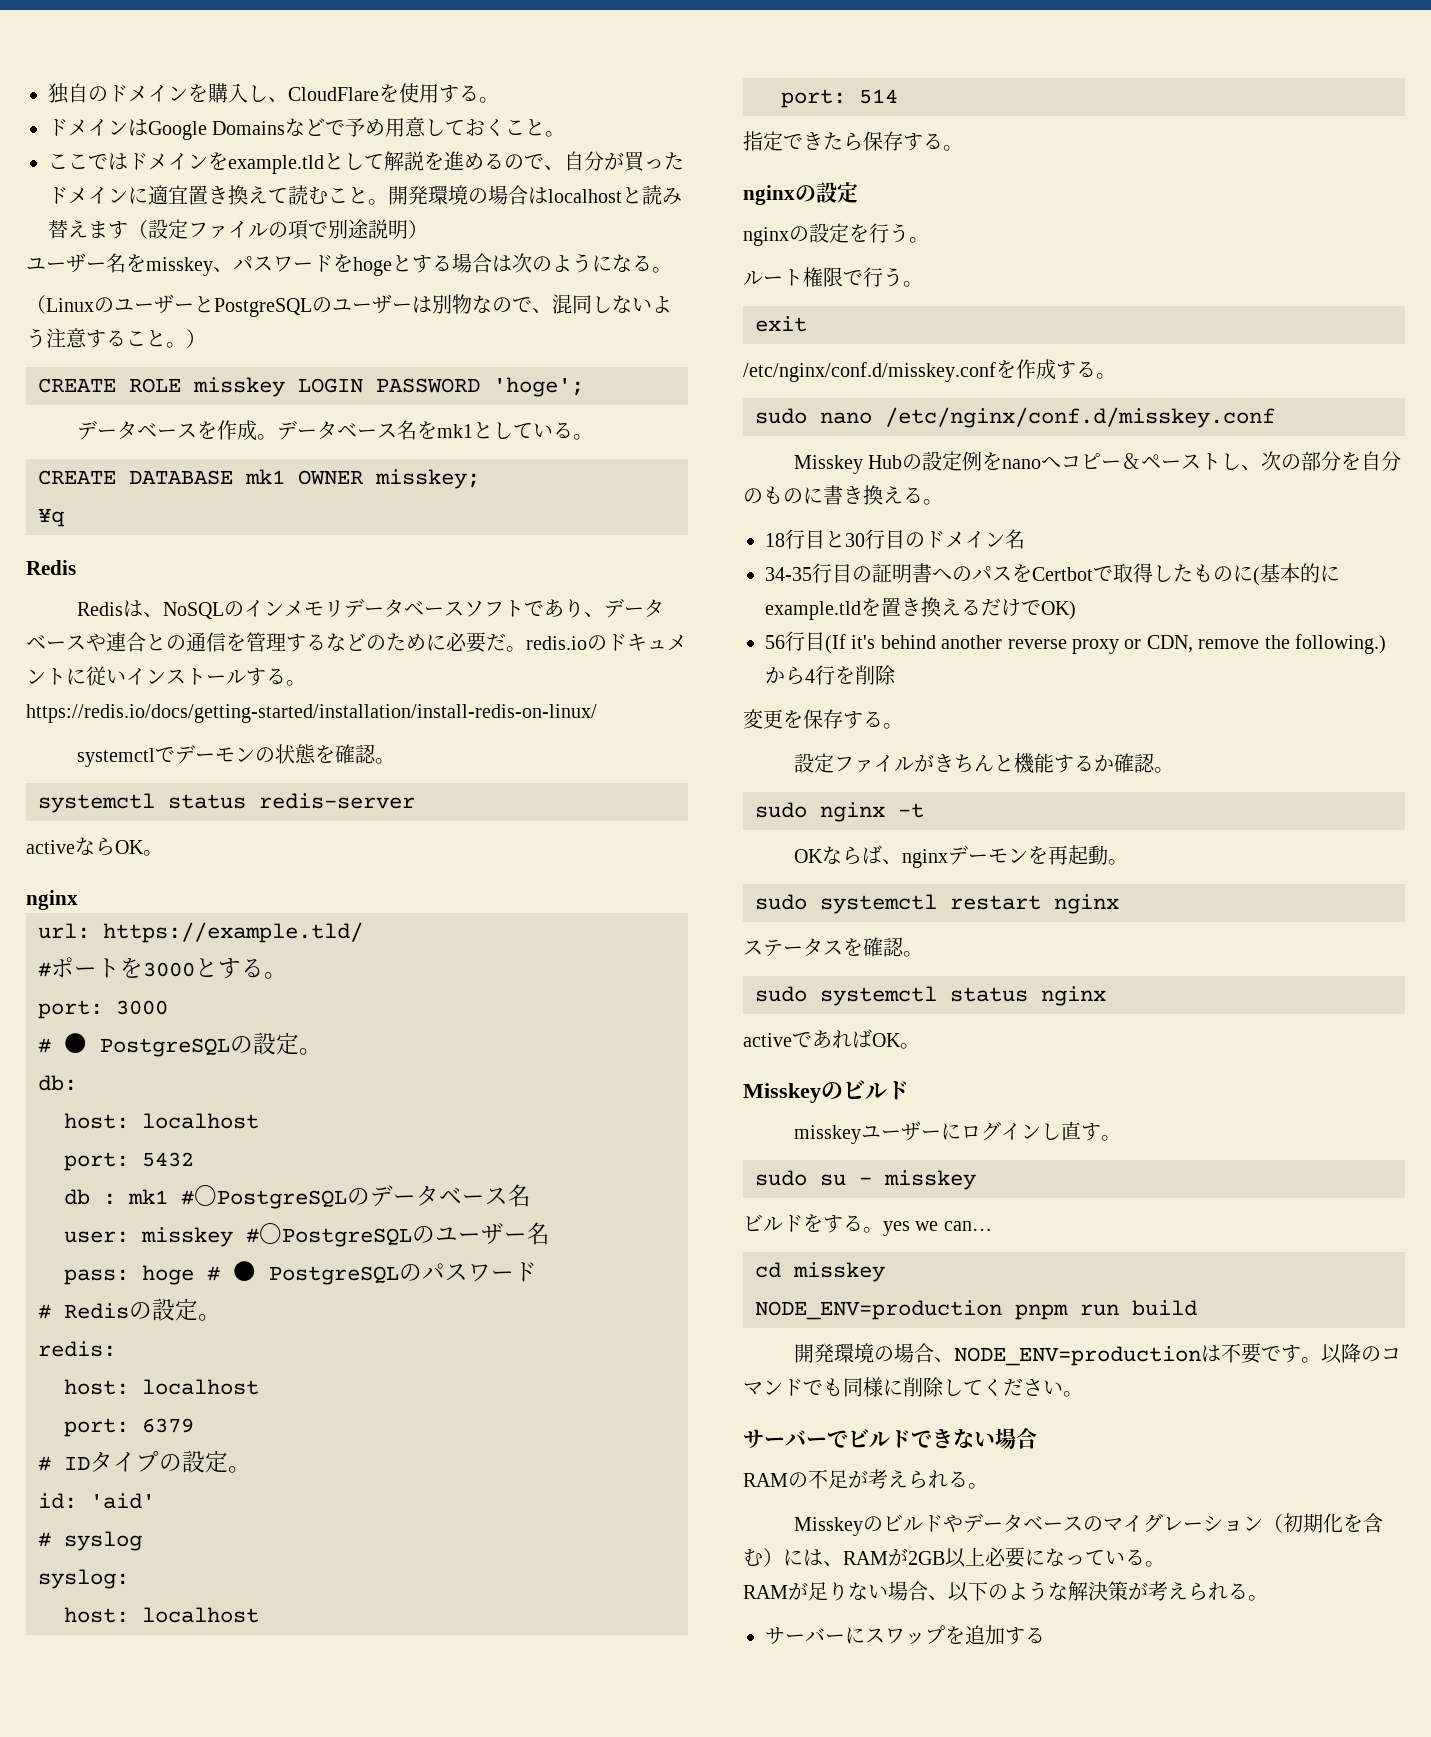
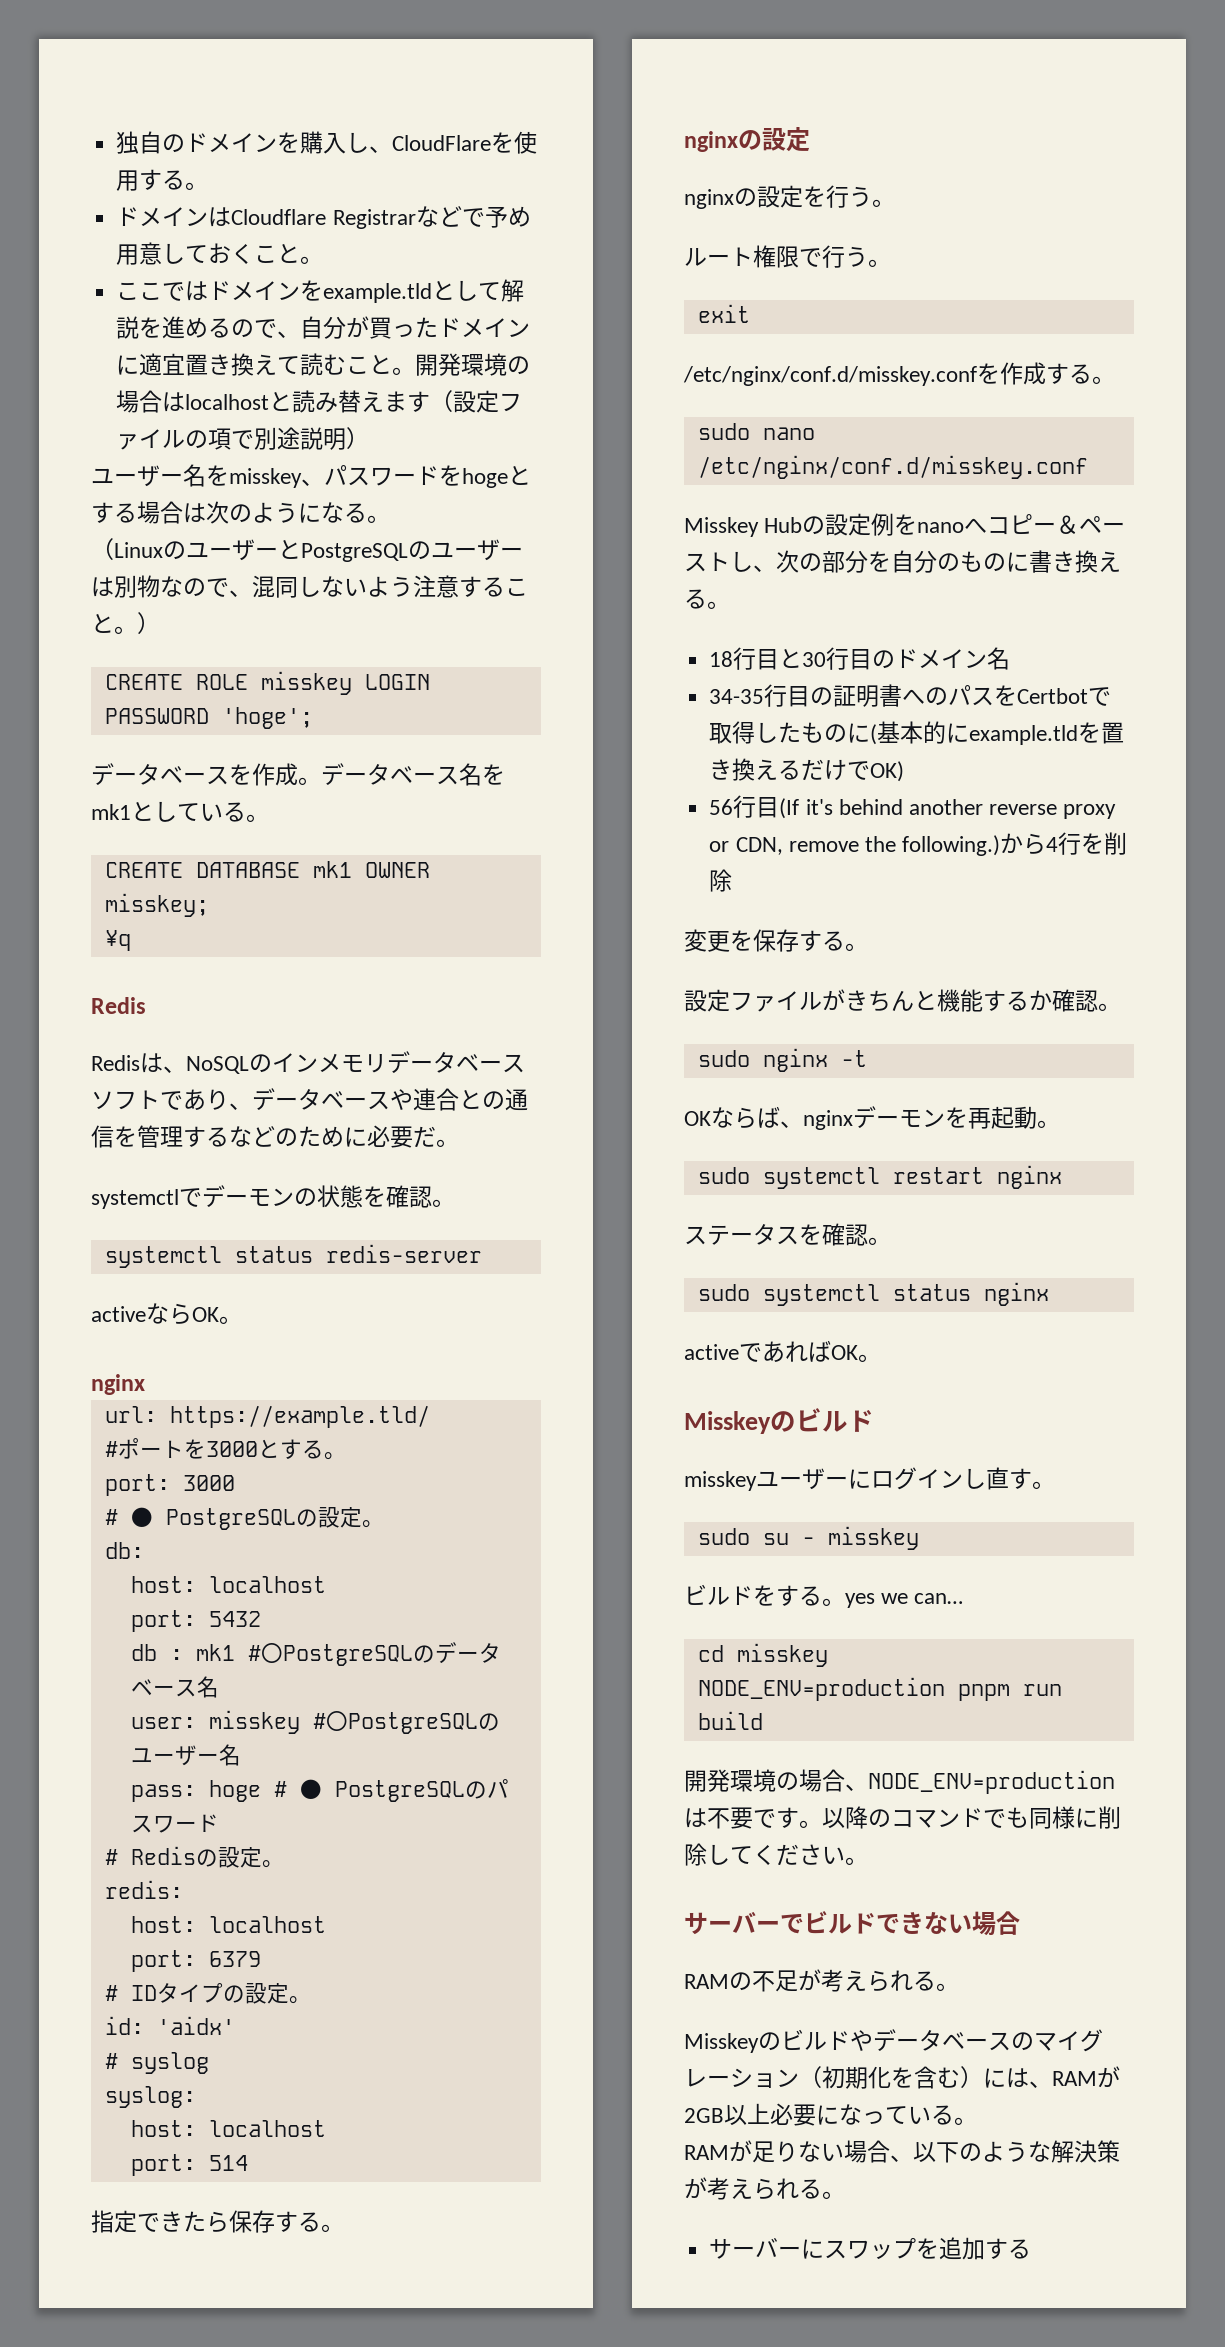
[148,121,286,140] Google Domains -> [231,209,416,229] Cloudflare Registrar
[526,634,687,651] [26,666,306,686] [26,704,597,723] redis.ioのドキュメントに従いインストールする。https://redis.io/docs/getting-started/installation/install-redis-on-linux/ -> (459, 1143) none
[90,1493,155,1509] 'aid' -> [156,2016,235,2035] 'aidx'

